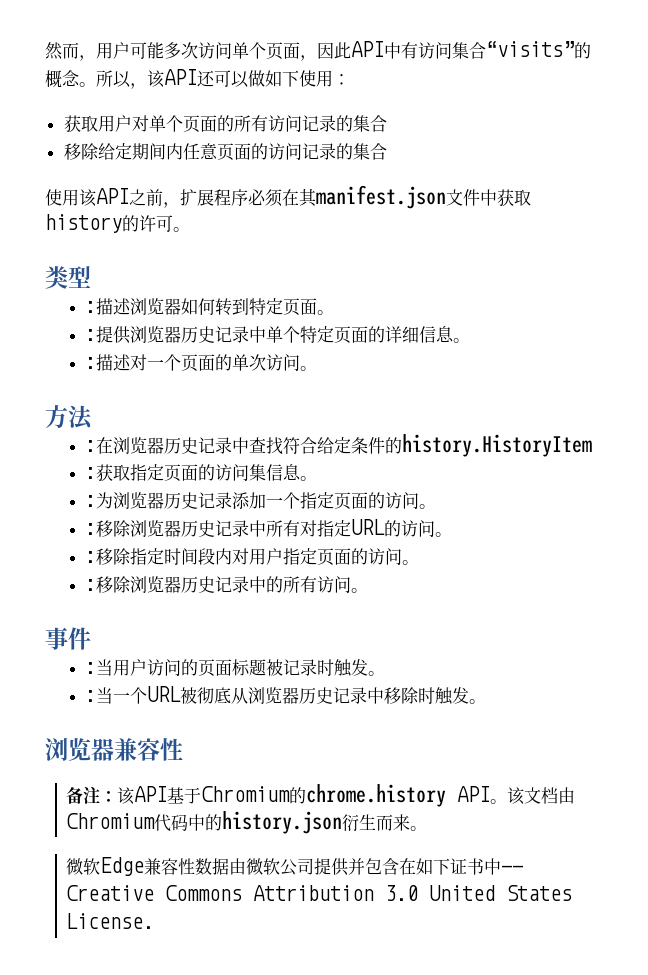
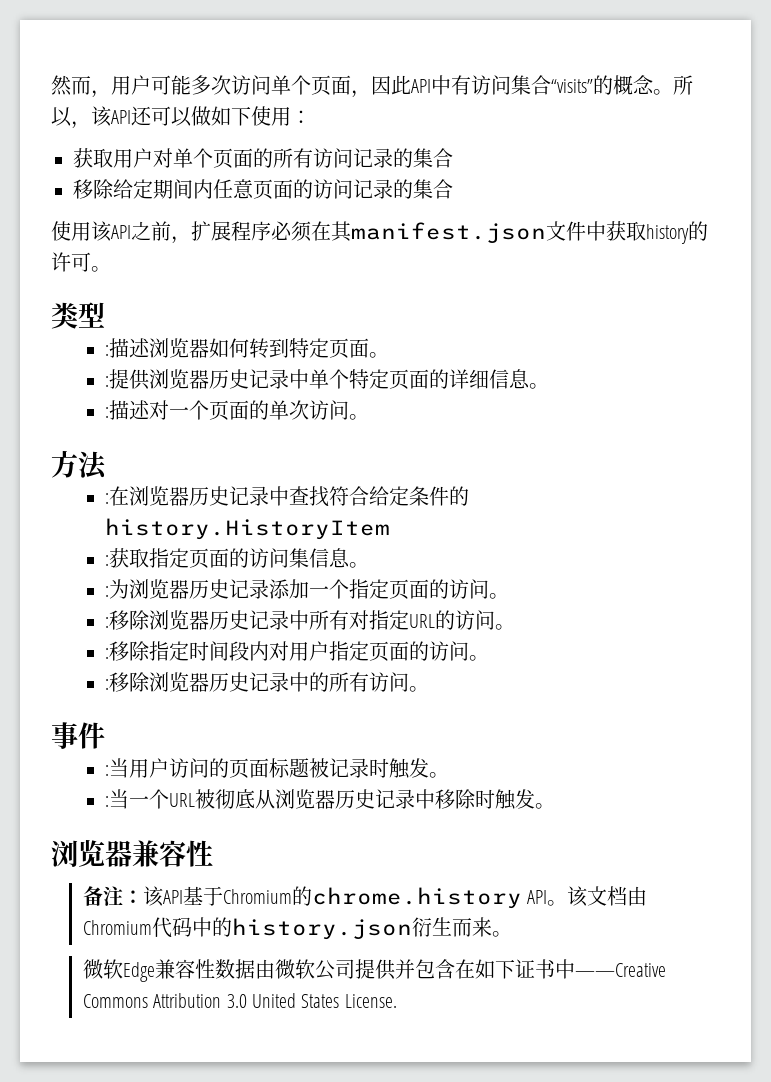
[501,865,524,873] [66,885,155,901] —— Creative -> [574,963,666,977] ——Creative

